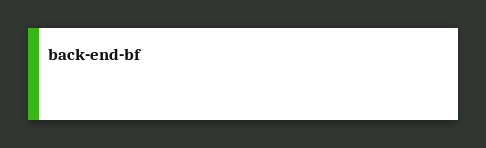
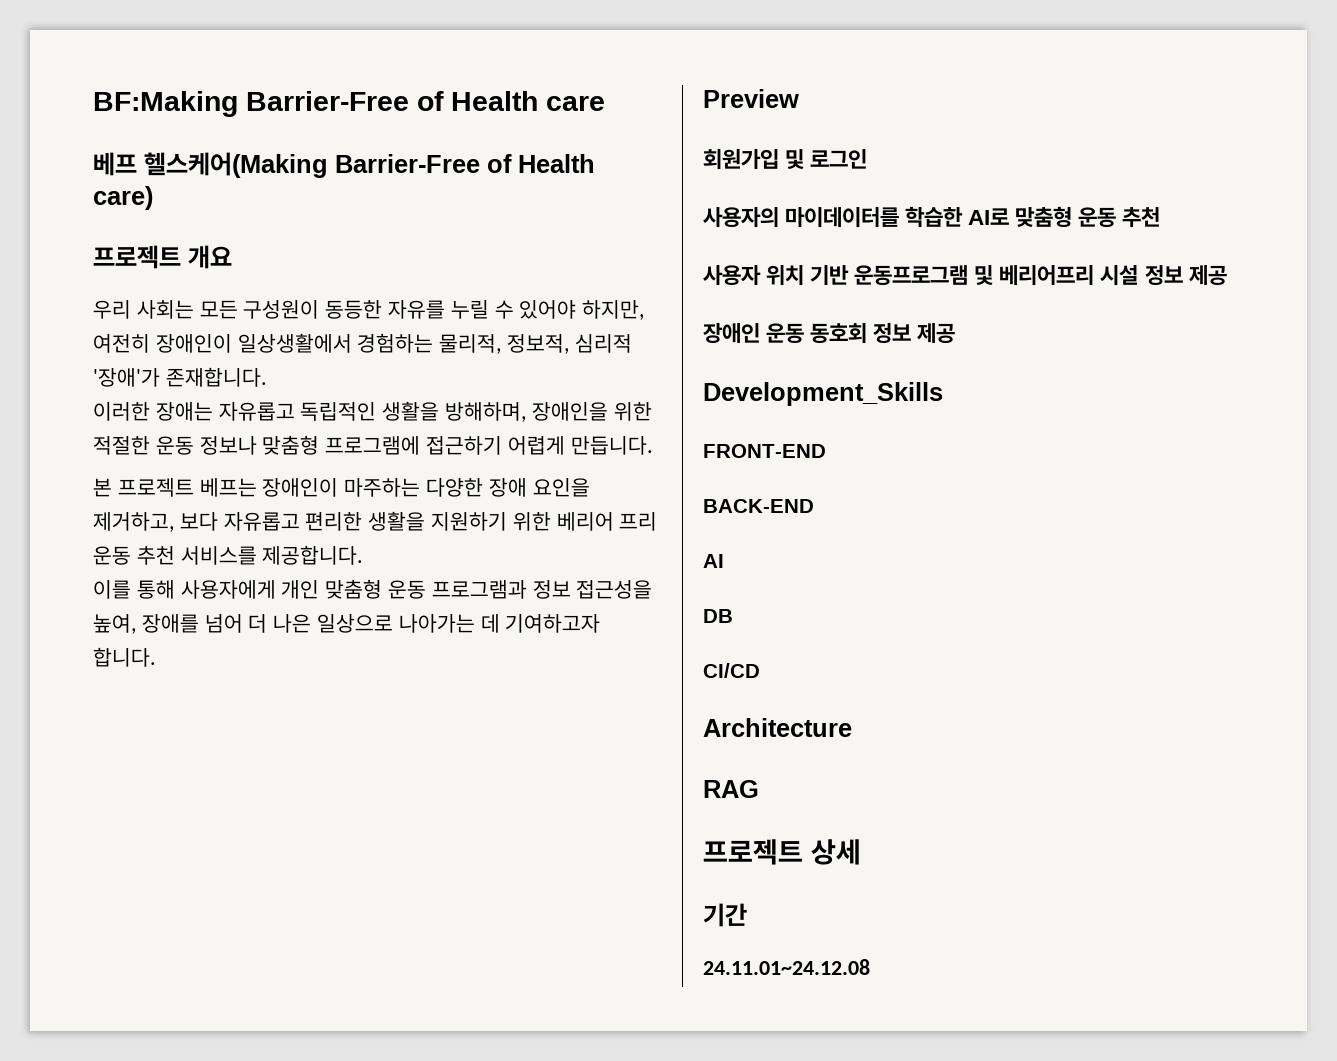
[48,48,142,60] back-end-bf -> [93,91,605,117] [93,152,595,178] [93,186,153,210] [93,245,232,269] [93,300,645,320] [93,333,632,354] [93,367,267,387] [93,401,652,422] [93,435,653,455] [93,478,590,497] [93,511,658,532] [93,545,364,565] [93,579,653,599] [93,614,601,634] [93,647,156,667] [703,89,799,108] [703,149,868,170] [703,206,1161,228] [703,265,1227,286] [703,323,956,344] [703,382,943,406] [703,444,826,458] [703,499,814,513] [703,554,724,568] [703,609,733,623] [703,663,760,678] [703,718,852,737] [703,780,759,798] [703,839,861,865] [703,903,747,927] [703,959,870,975] BF:Making Barrier-Free of Health care // 베프 헬스케어(Making Barrier-Free of Health care) // 프로젝트 개요 // 우리 사회는 모든 구성원이 동등한 자유를 누릴 수 있어야 하지만, 여전히 장애인이 일상생활에서 경험하는 물리적, 정보적, 심리적 '장애'가 존재합니다. // 이러한 장애는 자유롭고 독립적인 생활을 방해하며, 장애인을 위한 적절한 운동 정보나 맞춤형 프로그램에 접근하기 어렵게 만듭니다. // 본 프로젝트 베프는 장애인이 마주하는 다양한 장애 요인을 제거하고, 보다 자유롭고 편리한 생활을 지원하기 위한 베리어 프리 운동 추천 서비스를 제공합니다. // 이를 통해 사용자에게 개인 맞춤형 운동 프로그램과 정보 접근성을 높여, 장애를 넘어 더 나은 일상으로 나아가는 데 기여하고자 합니다. // Preview // 회원가입 및 로그인 // 사용자의 마이데이터를 학습한 AI로 맞춤형 운동 추천 // 사용자 위치 기반 운동프로그램 및 베리어프리 시설 정보 제공 // 장애인 운동 동호회 정보 제공 // Development_Skills // FRONT-END // BACK-END // AI // DB // CI/CD // Architecture // RAG // 프로젝트 상세 // 기간 // 24.11.01~24.12.08

